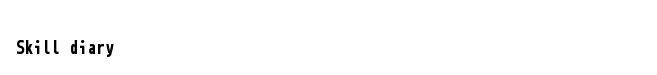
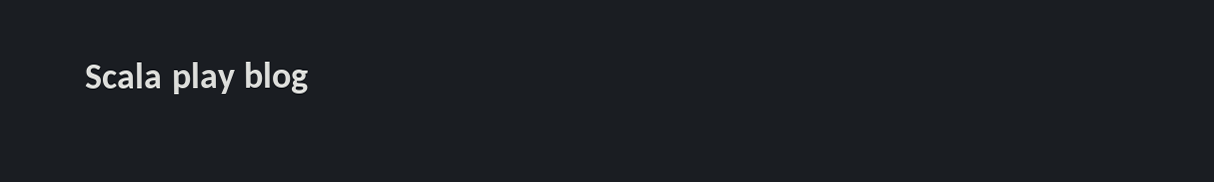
[15,40,114,57] Skill diary -> [84,61,310,95] Scala play blog

